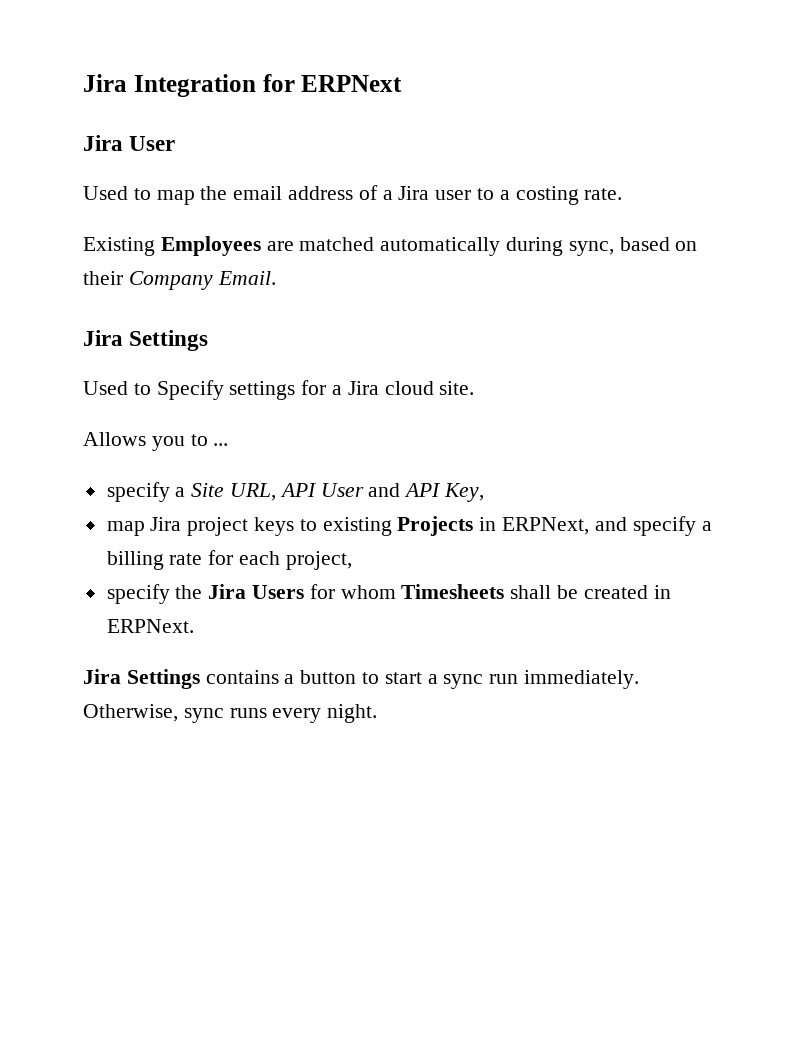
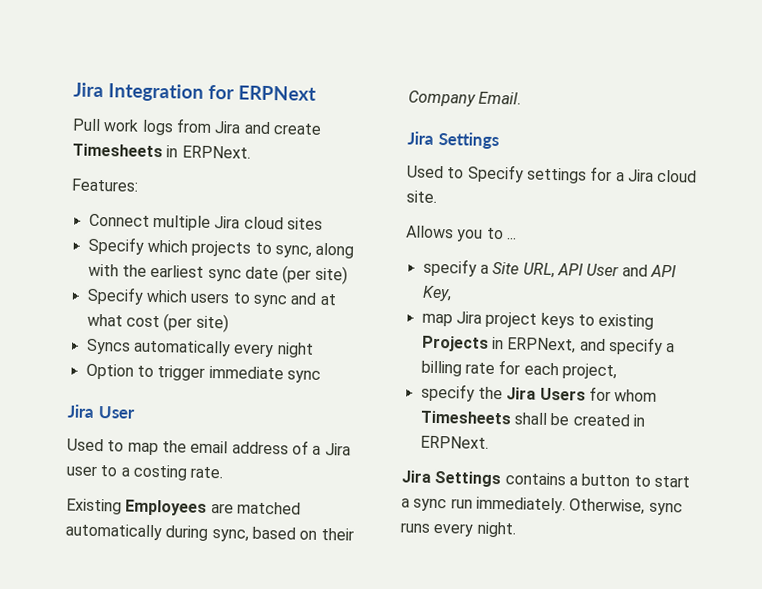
(403, 83) none -> [72,118,321,136] [72,143,251,159] [71,178,138,192] [88,213,323,231] [87,236,355,259] [87,263,348,285] [86,286,336,308] [86,313,229,333] [85,338,314,358] [85,363,321,383] // Pull work logs from Jira and create Timesheets in ERPNext. // Features: // Connect multiple Jira cloud sites // Specify which projects to sync, along with the earliest sync date (per site) // Specify which users to sync and at what cost (per site) // Syncs automatically every night // Option to trigger immediate sync

